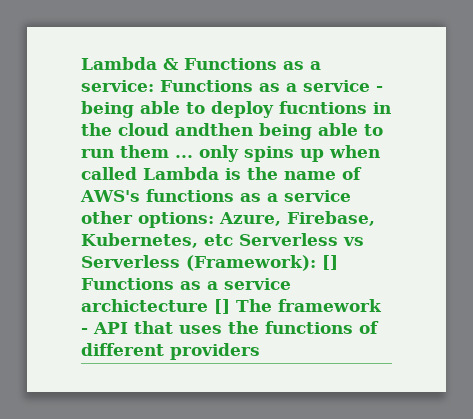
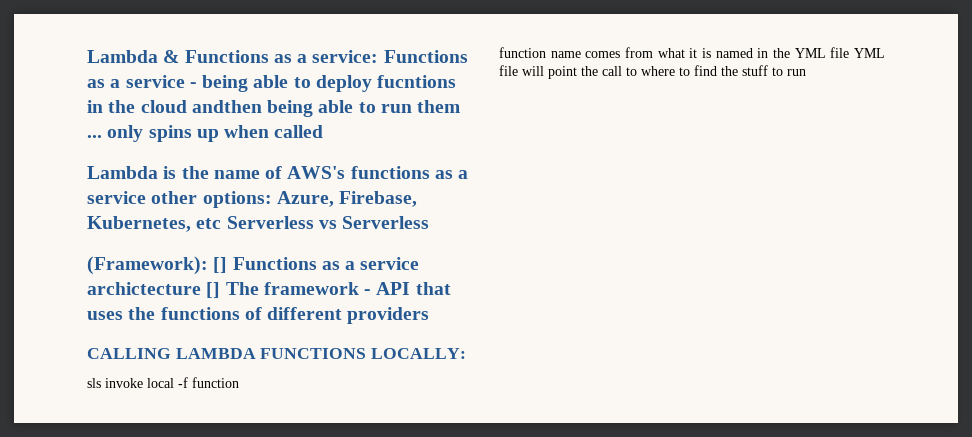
(137, 173) none -> (324, 131) //
(180, 261) none -> (430, 222) //
(260, 351) none -> [87,348,467,359] [87,377,239,388] [499,47,885,58] [499,65,806,79] // CALLING LAMBDA FUNCTIONS LOCALLY: // sls invoke local -f function // function name comes from what it is named in the YML file YML file will point the call to where to find the stuff to run

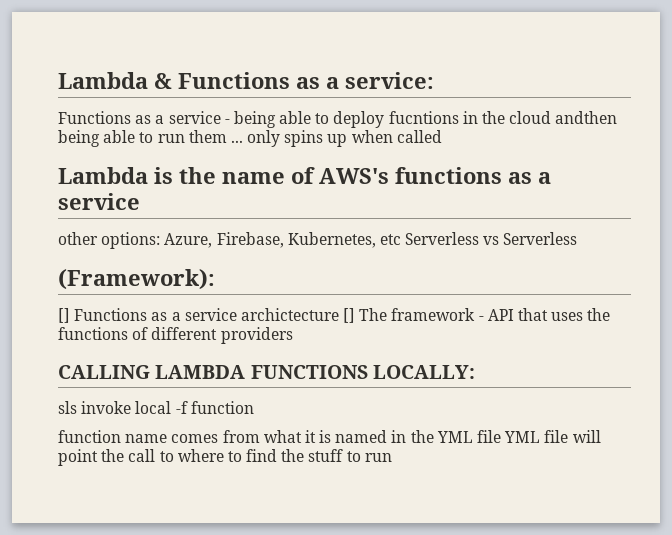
(379, 56) none -> (434, 80) //
(146, 197) none -> (140, 201) //
(208, 265) none -> (215, 279) //

